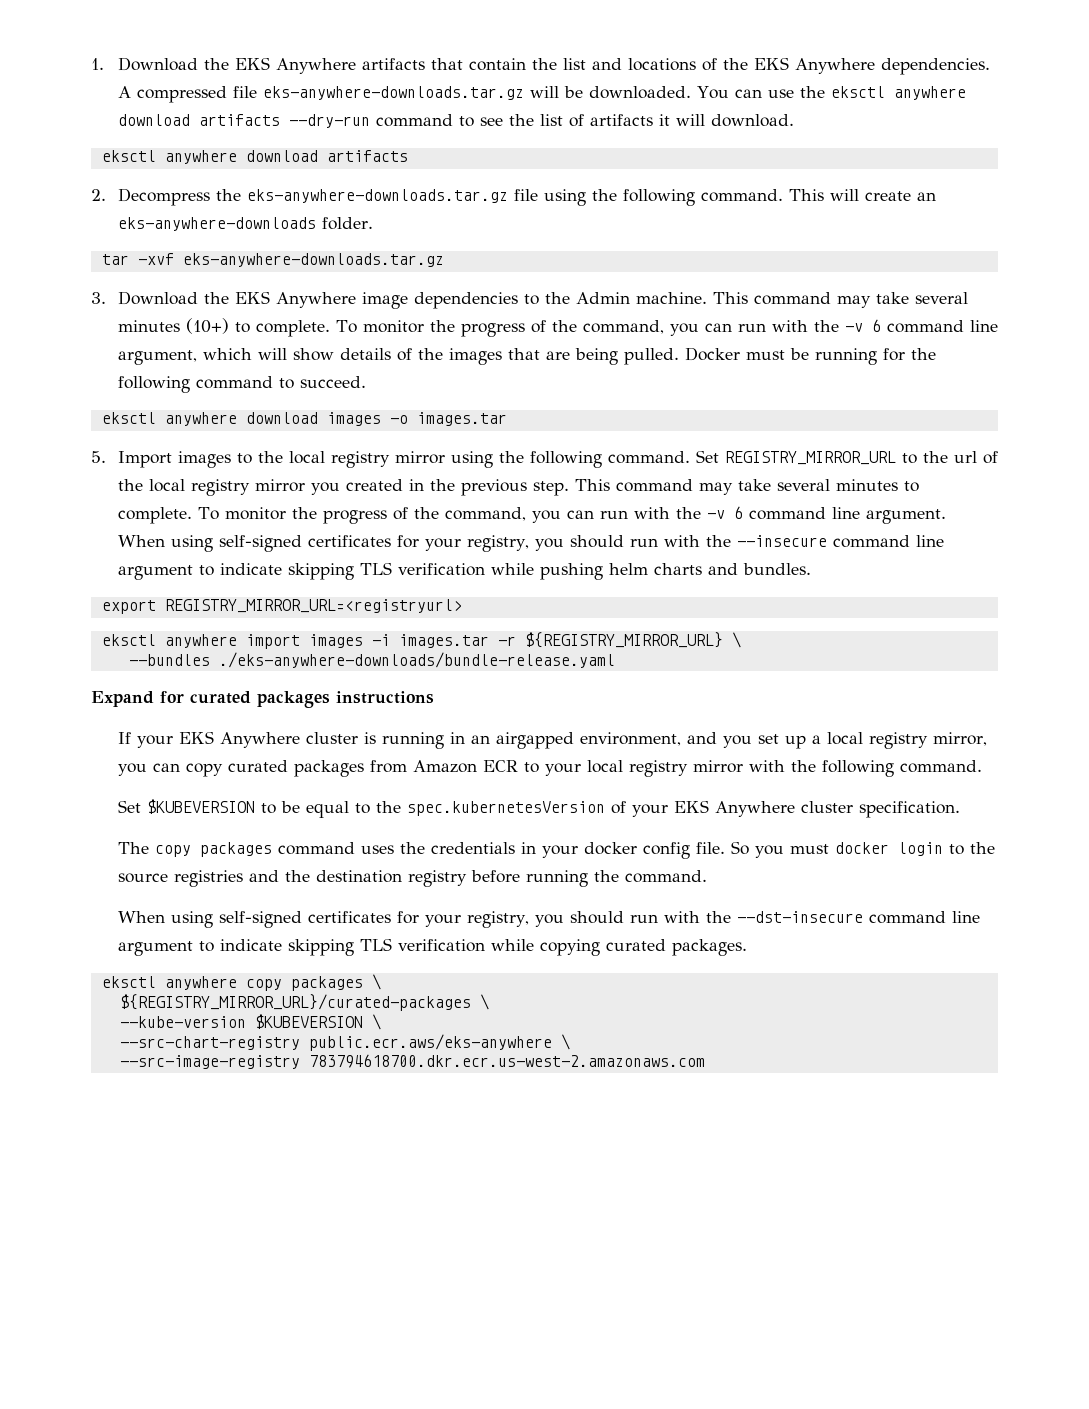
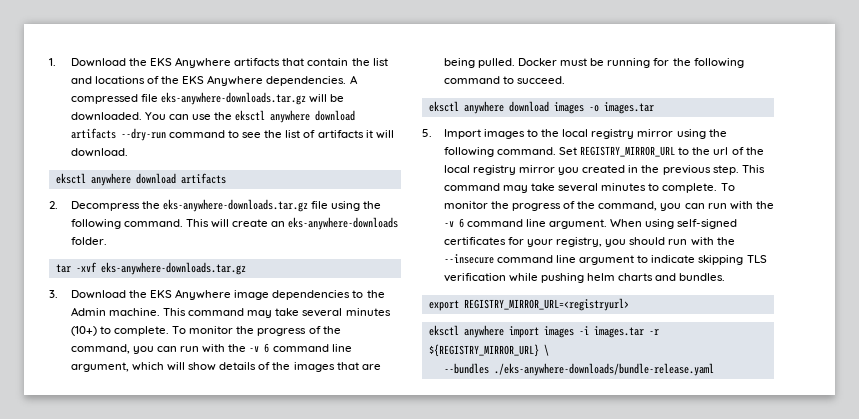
[91,691,434,708] [117,731,987,749] [117,760,982,777] [117,799,960,818] [117,841,995,859] [117,870,707,887] [117,911,980,928] [117,938,747,956] [101,974,381,991] [119,994,489,1011] [119,1014,381,1030] [119,1034,570,1051] [119,1054,705,1069] // Expand for curated packages instructions // If your EKS Anywhere cluster is running in an airgapped environment, and you set up a local registry mirror, you can copy curated packages from Amazon ECR to your local registry mirror with the following command. // Set $KUBEVERSION to be equal to the spec.kubernetesVersion of your EKS Anywhere cluster specification. // The copy packages command uses the credentials in your docker config file. So you must docker login to the source registries and the destination registry before running the command. // When using self-signed certificates for your registry, you should run with the --dst-insecure command line argument to indicate skipping TLS verification while copying curated packages. // eksctl anywhere copy packages \ // ${REGISTRY_MIRROR_URL}/curated-packages \ // --kube-version $KUBEVERSION \ // --src-chart-registry public.ecr.aws/eks-anywhere \ // --src-image-registry 783794618700.dkr.ecr.us-west-2.amazonaws.com -> (714, 369) none

